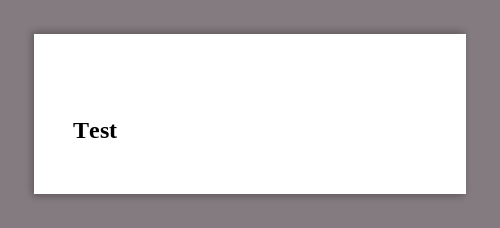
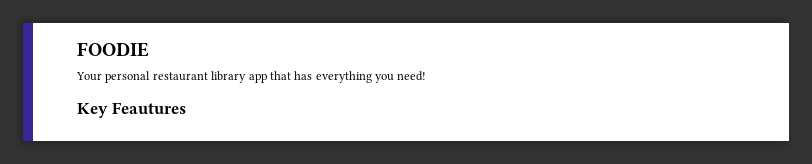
[73,123,117,138] Test -> [77,42,149,57] [76,71,427,83] [77,102,186,118] FOODIE // Your personal restaurant library app that has everything you need! // Key Feautures

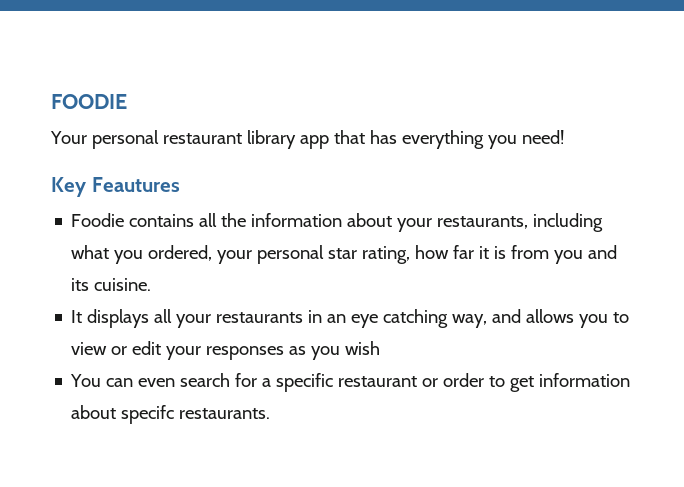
(186, 108) none -> [71,213,604,232] [71,245,618,264] [71,278,152,291] [71,309,630,328] [71,341,381,360] [70,373,631,392] [71,405,271,424] // Foodie contains all the information about your restaurants, including what you ordered, your personal star rating, how far it is from you and its cuisine. // It displays all your restaurants in an eye catching way, and allows you to view or edit your responses as you wish // You can even search for a specific restaurant or order to get information about specifc restaurants.

